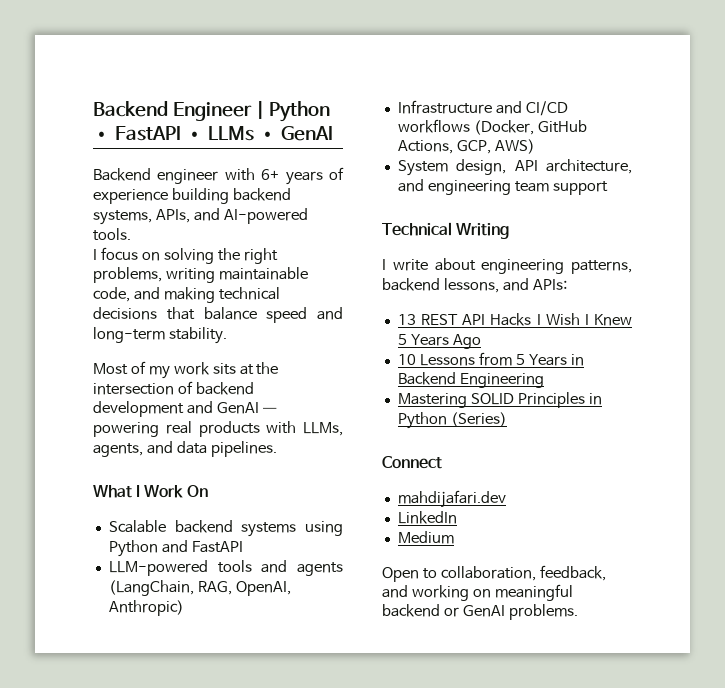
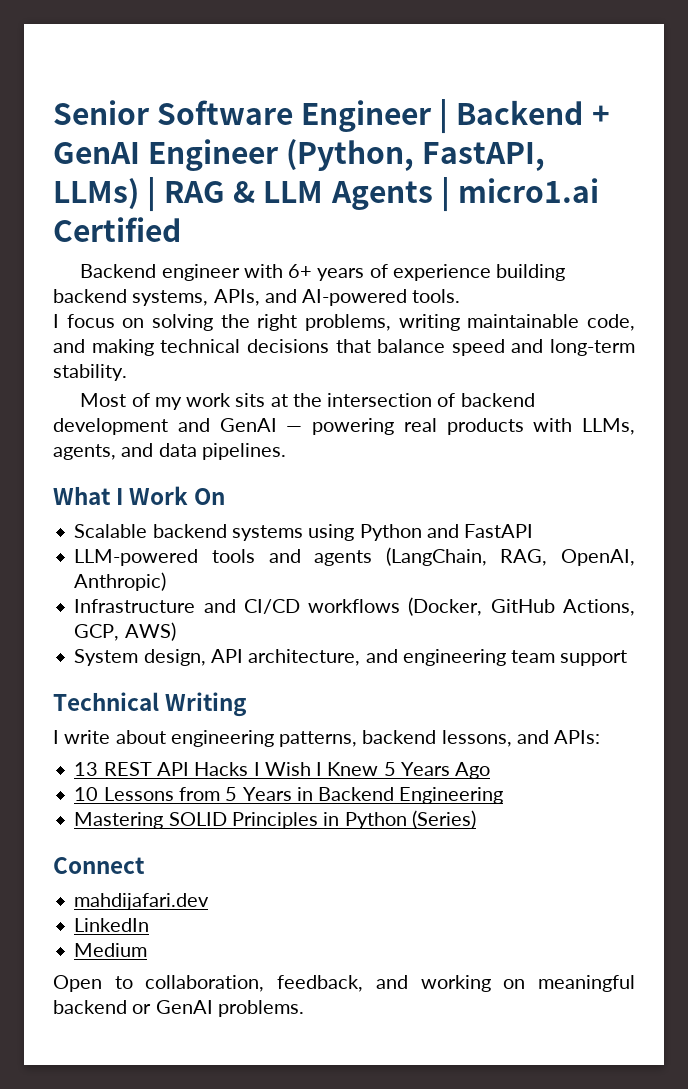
[93,100,330,122] [93,126,333,141] Backend Engineer | Python • FastAPI • LLMs • GenAI -> [53,99,610,134] [53,139,546,171] [53,177,599,212] [53,217,181,242] Senior Software Engineer | Backend + GenAI Engineer (Python, FastAPI, LLMs) | RAG & LLM Agents | micro1.ai Certified

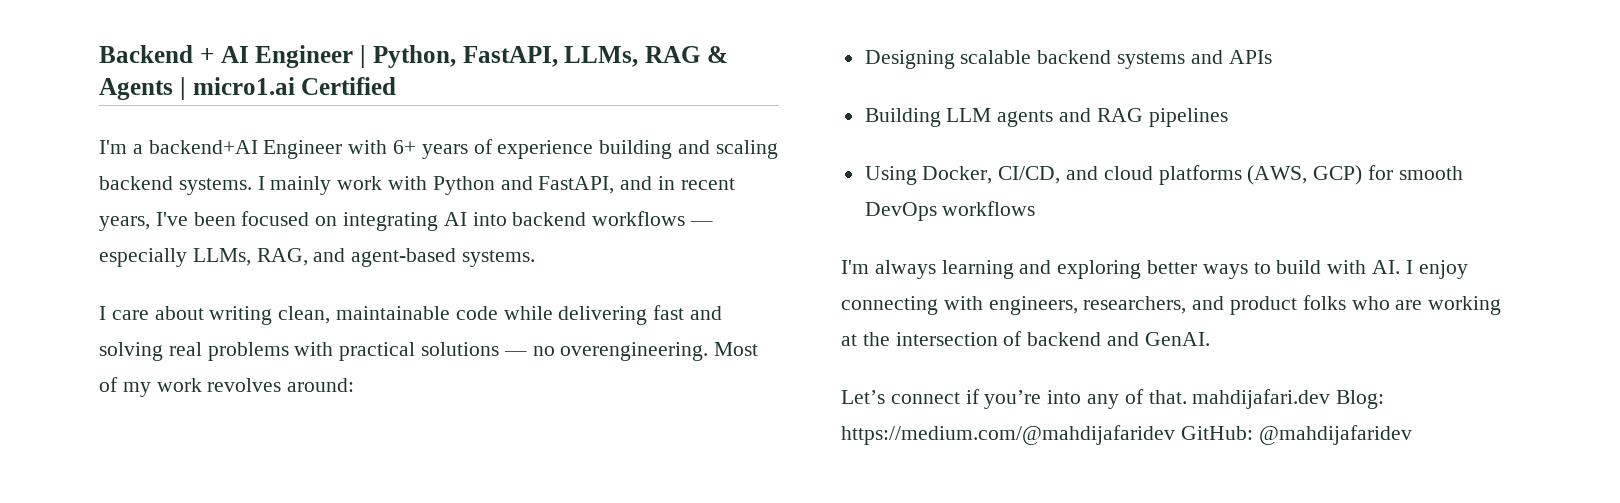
[53,99,610,134] [53,139,546,171] [53,177,157,212] Senior Software Engineer | Backend + GenAI Engineer (Python, FastAPI, LLMs) | -> [99,45,639,68] Backend + AI Engineer | Python, FastAPI, LLMs,
[263,181,324,203] LLM -> (728, 54) none
[80,264,240,281] Backend engineer -> [99,140,343,159] I'm a backend+AI Engineer
[53,289,461,306] [53,314,635,331] [53,339,635,356] [53,364,127,381] [80,393,266,410] backend systems, APIs, and AI-powered tools. // I focus on solving the right problems, writing maintainable code, and making technical decisions that balance speed and long-term stability. // Most of my work sits -> [678,140,778,159] [99,176,735,195] [99,211,714,231] [99,248,536,267] [99,305,723,325] [99,342,759,361] [99,377,355,397] [864,50,1272,69] [864,108,1228,127] [864,165,1463,185] [864,201,1036,221] [841,260,1468,279] [841,295,1502,315] and scaling backend systems. I mainly work with Python and FastAPI, and in recent years, I've been focused on integrating AI into backend workflows — especially LLMs, RAG, and agent-based systems. // I care about writing clean, maintainable code while delivering fast and solving real problems with practical solutions — no overengineering. Most of my work revolves around: // Designing scalable backend systems and APIs // Building LLM agents and RAG pipelines // Using Docker, CI/CD, and cloud platforms (AWS, GCP) for smooth DevOps workflows // I'm always learning and exploring better ways to build with AI. I enjoy connecting with engineers, researchers, and product folks who are working
[53,418,635,435] [53,443,286,460] [53,486,226,505] [74,524,534,541] [74,547,635,566] [74,572,167,591] [74,597,635,616] [74,622,176,641] [74,649,628,666] [53,692,248,717] [53,730,601,747] [74,762,491,779] [74,787,504,804] [74,810,476,829] [53,857,145,874] [74,893,210,910] [74,918,150,932] [74,943,148,957] [53,975,635,992] [53,1000,304,1017] development and GenAI — powering real products with LLMs, agents, and data pipelines. // What I Work On // Scalable backend systems using Python and FastAPI // LLM-powered tools and agents (LangChain, RAG, OpenAI, Anthropic) // Infrastructure and CI/CD workflows (Docker, GitHub Actions, GCP, AWS) // System design, API architecture, and engineering team support // Technical Writing // I write about engineering patterns, backend lessons, and APIs: // 13 REST API Hacks I Wish I Knew 5 Years Ago // 10 Lessons from 5 Years in Backend Engineering // Mastering SOLID Principles in Python (Series) // Connect // mahdijafari.dev // LinkedIn // Medium // Open to collaboration, feedback, and working on meaningful backend or GenAI problems. -> [1107,332,1210,346] [841,389,1385,409] [841,425,1412,445] and GenAI. // Let’s connect if you’re into any of that. mahdijafari.dev Blog: https://medium.com/@mahdijafaridev GitHub: @mahdijafaridev

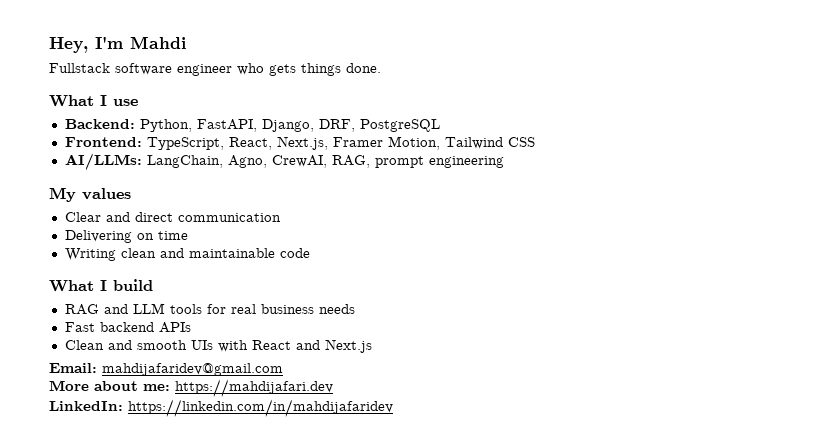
[99,45,728,68] [99,77,397,100] [99,139,778,159] [99,176,735,195] [99,211,714,231] [99,248,536,267] [99,305,723,325] [99,342,759,361] [99,377,355,397] [864,50,1272,69] [864,108,1228,127] [864,165,1463,185] [864,201,1036,221] [841,260,1468,279] [841,295,1502,315] [841,331,1210,346] [841,389,1385,409] [841,425,1412,445] Backend + AI Engineer | Python, FastAPI, LLMs, RAG & Agents | micro1.ai Certified // I'm a backend+AI Engineer with 6+ years of experience building and scaling backend systems. I mainly work with Python and FastAPI, and in recent years, I've been focused on integrating AI into backend workflows — especially LLMs, RAG, and agent-based systems. // I care about writing clean, maintainable code while delivering fast and solving real problems with practical solutions — no overengineering. Most of my work revolves around: // Designing scalable backend systems and APIs // Building LLM agents and RAG pipelines // Using Docker, CI/CD, and cloud platforms (AWS, GCP) for smooth DevOps workflows // I'm always learning and exploring better ways to build with AI. I enjoy connecting with engineers, researchers, and product folks who are working at the intersection of backend and GenAI. // Let’s connect if you’re into any of that. mahdijafari.dev Blog: https://medium.com/@mahdijafaridev GitHub: @mahdijafaridev -> [49,36,186,53] [49,63,381,76] [49,95,138,107] [64,119,440,132] [64,136,535,150] [64,153,504,170] [49,187,131,202] [64,212,281,222] [64,230,188,243] [64,248,310,261] [49,279,153,292] [64,303,355,315] [64,322,191,333] [64,339,372,353] [49,363,283,376] [49,379,333,397] [49,399,393,417] Hey, I'm Mahdi // Fullstack software engineer who gets things done. // What I use // Backend: Python, FastAPI, Django, DRF, PostgreSQL // Frontend: TypeScript, React, Next.js, Framer Motion, Tailwind CSS // AI/LLMs: LangChain, Agno, CrewAI, RAG, prompt engineering // My values // Clear and direct communication // Delivering on time // Writing clean and maintainable code // What I build // RAG and LLM tools for real business needs // Fast backend APIs // Clean and smooth UIs with React and Next.js // Email: mahdijafaridev@gmail.com // More about me: https://mahdijafari.dev // LinkedIn: https://linkedin.com/in/mahdijafaridev

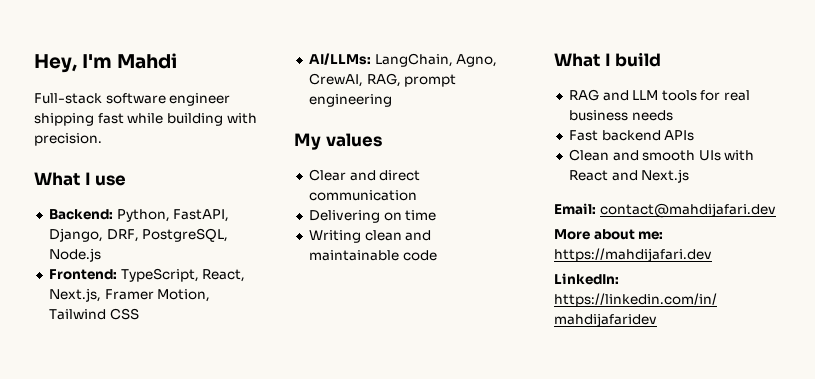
[49,63,110,73] Fullstack -> [34,93,102,104] Full-stack
[237,63,381,76] who gets things done. -> [34,113,257,126] [34,133,102,146] shipping fast while building with precision.
[359,119,440,132] PostgreSQL -> [142,228,229,242] [48,248,101,262] PostgreSQL, Node.js
[102,363,283,376] mahdijafaridev@gmail.com -> [599,203,776,218] contact@mahdijafari.dev

